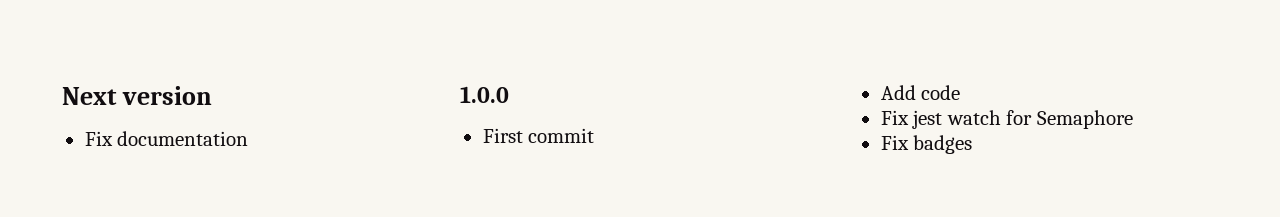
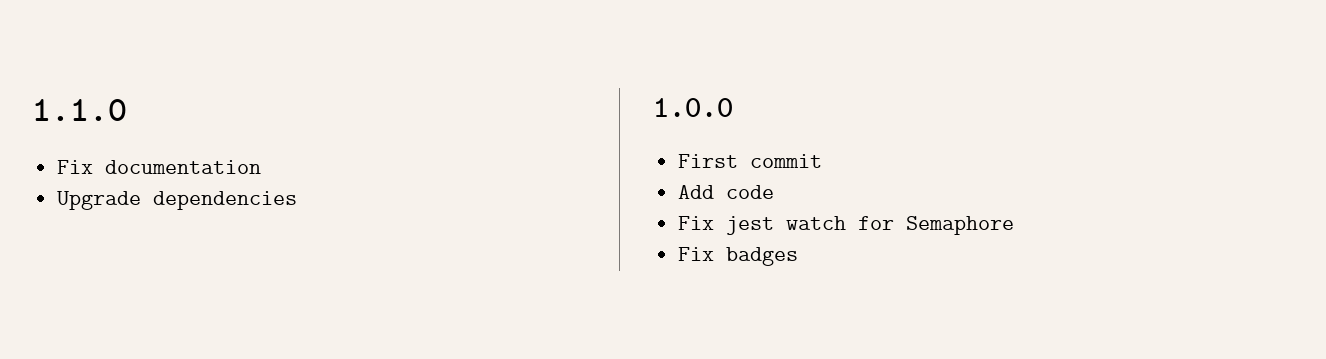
[62,86,213,105] Next version -> [32,99,127,121] 1.1.0
(249, 138) none -> [57,191,298,210] // Upgrade dependencies

